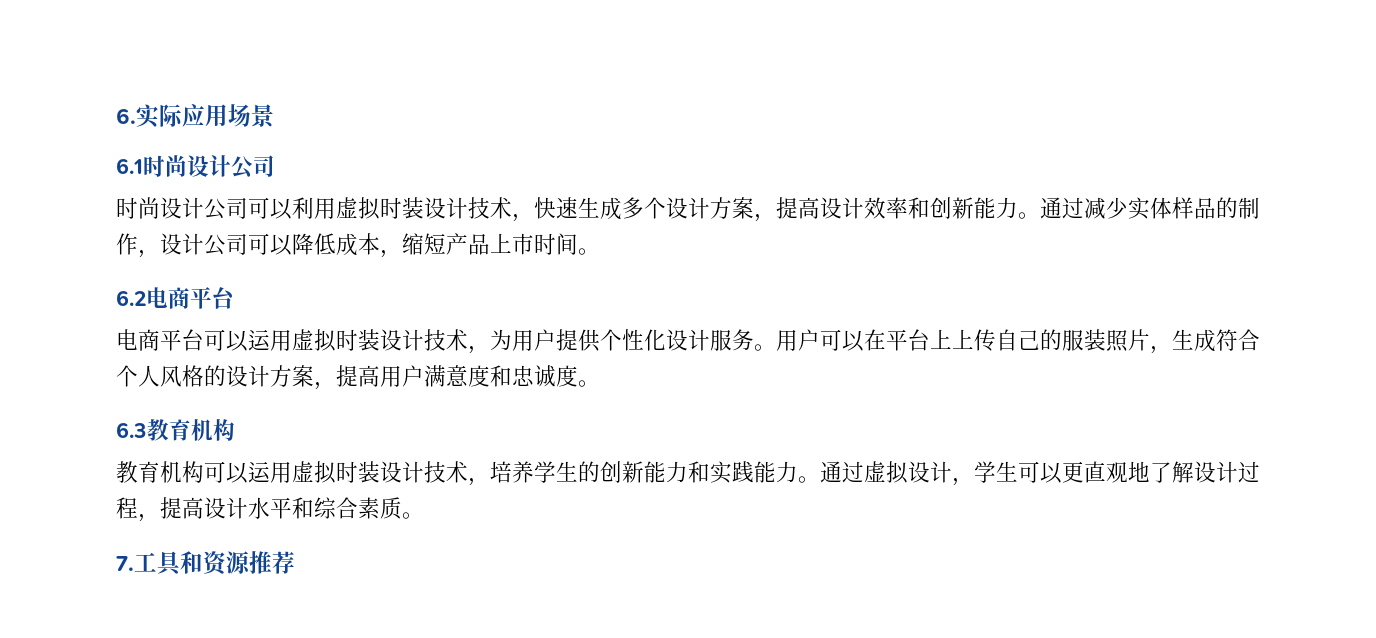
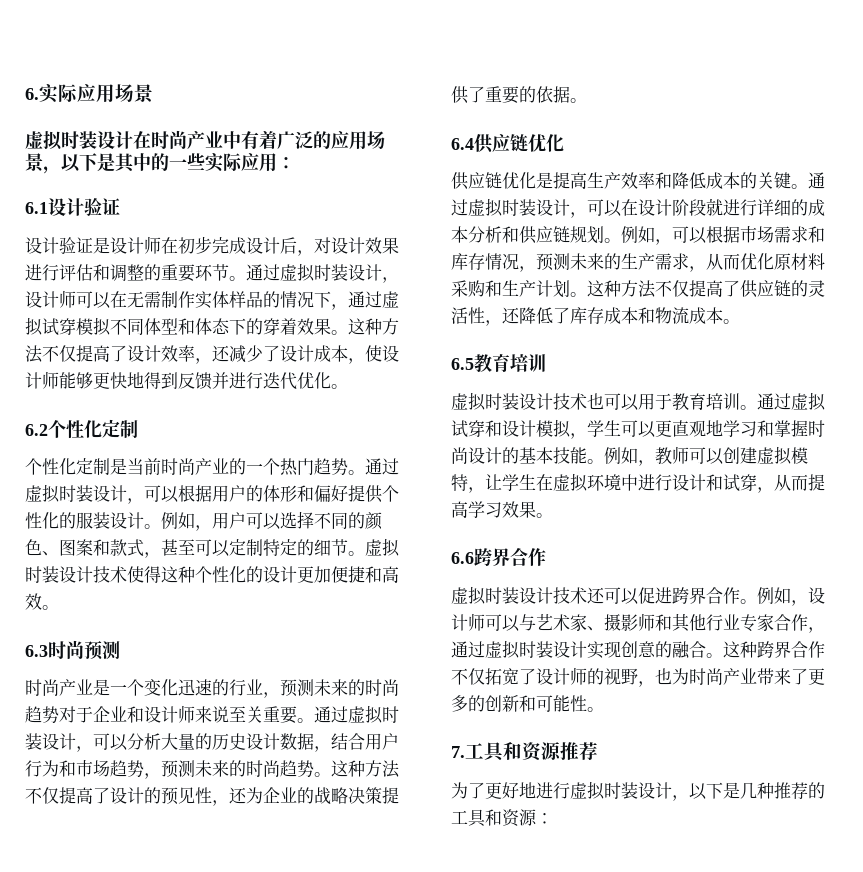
[116,155,275,179] [116,197,1260,222] [116,233,600,258] [116,287,235,309] [116,329,1260,354] [116,365,600,390] [116,419,235,441] [116,461,952,486] 6.1时尚设计公司 // 时尚设计公司可以利用虚拟时装设计技术，快速生成多个设计方案，提高设计效率和创新能力。通过减少实体样品的制作，设计公司可以降低成本，缩短产品上市时间。 // 6.2电商平台 // 电商平台可以运用虚拟时装设计技术，为用户提供个性化设计服务。用户可以在平台上上传自己的服装照片，生成符合个人风格的设计方案，提高用户满意度和忠诚度。 // 6.3教育机构 // 教育机构可以运用虚拟时装设计技术，培养学生的创新能力和实践能力。通过虚拟设计 -> [25,130,385,150] [25,153,295,174] [25,198,120,216] [25,236,399,256] [25,263,399,283] [25,290,399,310] [25,317,399,336] [25,345,399,364] [25,371,348,390] [25,419,138,439] [25,458,399,476] [25,484,399,504] [25,511,383,531] [25,538,400,558] [25,566,399,583] [25,593,59,610] [25,640,120,660] [25,679,399,698] [25,705,399,724] [25,733,399,752] [25,760,400,779] [25,787,399,806] [451,86,587,104] [451,133,564,154] [451,172,825,190] [451,198,825,218] [451,226,825,245] [451,253,825,272] [451,280,825,298] [451,307,740,326] [451,354,546,372] [451,392,826,411] [451,419,571,438] 虚拟时装设计在时尚产业中有着广泛的应用场景，以下是其中的一些实际应用： // 6.1设计验证 // 设计验证是设计师在初步完成设计后，对设计效果进行评估和调整的重要环节。通过虚拟时装设计，设计师可以在无需制作实体样品的情况下，通过虚拟试穿模拟不同体型和体态下的穿着效果。这种方法不仅提高了设计效率，还减少了设计成本，使设计师能够更快地得到反馈并进行迭代优化。 // 6.2个性化定制 // 个性化定制是当前时尚产业的一个热门趋势。通过虚拟时装设计，可以根据用户的体形和偏好提供个性化的服装设计。例如，用户可以选择不同的颜色、图案和款式，甚至可以定制特定的细节。虚拟时装设计技术使得这种个性化的设计更加便捷和高效。 // 6.3时尚预测 // 时尚产业是一个变化迅速的行业，预测未来的时尚趋势对于企业和设计师来说至关重要。通过虚拟时装设计，可以分析大量的历史设计数据，结合用户行为和市场趋势，预测未来的时尚趋势。这种方法不仅提高了设计的预见性，还为企业的战略决策提供了重要的依据。 // 6.4供应链优化 // 供应链优化是提高生产效率和降低成本的关键。通过虚拟时装设计，可以在设计阶段就进行详细的成本分析和供应链规划。例如，可以根据市场需求和库存情况，预测未来的生产需求，从而优化原材料采购和生产计划。这种方法不仅提高了供应链的灵活性，还降低了库存成本和物流成本。 // 6.5教育培训 // 虚拟时装设计技术也可以用于教育培训。通过虚拟试穿和设计模拟
[1150,461,1260,483] [116,497,402,522] 了解设计过程，提高设计水平和综合素质 -> [723,420,825,437] [451,446,808,466] [451,473,825,493] [451,501,553,518] [451,548,546,566] [451,586,825,606] [451,613,825,633] [451,640,825,659] [451,667,825,687] [451,695,587,712] 学习和掌握时尚设计的基本技能。例如，教师可以创建虚拟模特，让学生在虚拟环境中进行设计和试穿，从而提高学习效果。 // 6.6跨界合作 // 虚拟时装设计技术还可以促进跨界合作。例如，设计师可以与艺术家、摄影师和其他行业专家合作，通过虚拟时装设计实现创意的融合。这种跨界合作不仅拓宽了设计师的视野，也为时尚产业带来了更多的创新和可能性
(295, 562) none -> [451,781,825,801] [451,809,553,827] // 为了更好地进行虚拟时装设计，以下是几种推荐的工具和资源：

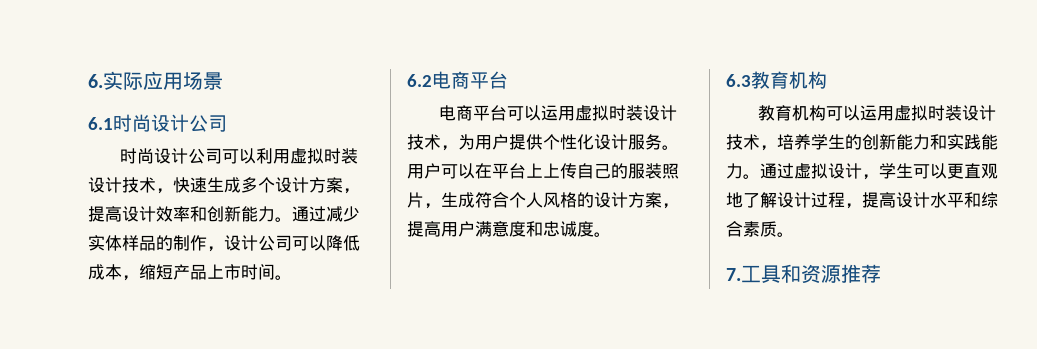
[25,130,385,150] [25,153,295,174] [25,198,120,216] [25,236,399,256] [25,263,399,283] [25,290,399,310] [25,317,399,336] [25,345,399,364] [25,371,348,390] [25,419,138,439] [25,458,399,476] [25,484,399,504] [25,511,383,531] [25,538,400,558] [25,566,399,583] [25,593,59,610] [25,640,120,660] [25,679,399,698] [25,705,399,724] [25,733,399,752] [25,760,400,779] [25,787,399,806] [451,86,587,104] [451,133,564,154] [451,172,825,190] [451,198,825,218] [451,226,825,245] [451,253,825,272] [451,280,825,298] [451,307,740,326] [451,354,546,372] [451,392,826,411] [451,419,571,438] 虚拟时装设计在时尚产业中有着广泛的应用场景，以下是其中的一些实际应用： // 6.1设计验证 // 设计验证是设计师在初步完成设计后，对设计效果进行评估和调整的重要环节。通过虚拟时装设计，设计师可以在无需制作实体样品的情况下，通过虚拟试穿模拟不同体型和体态下的穿着效果。这种方法不仅提高了设计效率，还减少了设计成本，使设计师能够更快地得到反馈并进行迭代优化。 // 6.2个性化定制 // 个性化定制是当前时尚产业的一个热门趋势。通过虚拟时装设计，可以根据用户的体形和偏好提供个性化的服装设计。例如，用户可以选择不同的颜色、图案和款式，甚至可以定制特定的细节。虚拟时装设计技术使得这种个性化的设计更加便捷和高效。 // 6.3时尚预测 // 时尚产业是一个变化迅速的行业，预测未来的时尚趋势对于企业和设计师来说至关重要。通过虚拟时装设计，可以分析大量的历史设计数据，结合用户行为和市场趋势，预测未来的时尚趋势。这种方法不仅提高了设计的预见性，还为企业的战略决策提供了重要的依据。 // 6.4供应链优化 // 供应链优化是提高生产效率和降低成本的关键。通过虚拟时装设计，可以在设计阶段就进行详细的成本分析和供应链规划。例如，可以根据市场需求和库存情况，预测未来的生产需求，从而优化原材料采购和生产计划。这种方法不仅提高了供应链的灵活性，还降低了库存成本和物流成本。 // 6.5教育培训 // 虚拟时装设计技术也可以用于教育培训。通过虚拟试穿和设计模拟 -> [88,114,227,132] [120,148,359,164] [88,177,360,194] [88,206,360,222] [88,235,360,252] [88,264,292,281] [407,71,508,89] [439,105,678,121] [407,134,679,151] [407,163,679,179] [407,192,679,209] [407,221,611,237] [726,71,827,89] [758,105,997,121] [726,134,998,151] [726,163,862,179] 6.1时尚设计公司 // 时尚设计公司可以利用虚拟时装设计技术，快速生成多个设计方案，提高设计效率和创新能力。通过减少实体样品的制作，设计公司可以降低成本，缩短产品上市时间。 // 6.2电商平台 // 电商平台可以运用虚拟时装设计技术，为用户提供个性化设计服务。用户可以在平台上上传自己的服装照片，生成符合个人风格的设计方案，提高用户满意度和忠诚度。 // 6.3教育机构 // 教育机构可以运用虚拟时装设计技术，培养学生的创新能力和实践能力。通过虚拟设计
[723,420,825,437] [451,446,808,466] [451,473,825,493] [451,501,553,518] [451,548,546,566] [451,586,825,606] [451,613,825,633] [451,640,825,659] [451,667,825,687] [451,695,587,712] 学习和掌握时尚设计的基本技能。例如，教师可以创建虚拟模特，让学生在虚拟环境中进行设计和试穿，从而提高学习效果。 // 6.6跨界合作 // 虚拟时装设计技术还可以促进跨界合作。例如，设计师可以与艺术家、摄影师和其他行业专家合作，通过虚拟时装设计实现创意的融合。这种跨界合作不仅拓宽了设计师的视野，也为时尚产业带来了更多的创新和可能性 -> [743,192,998,209] [726,221,777,237] 了解设计过程，提高设计水平和综合素质
[451,781,825,801] [451,809,553,827] // 为了更好地进行虚拟时装设计，以下是几种推荐的工具和资源： -> (881, 273) none

